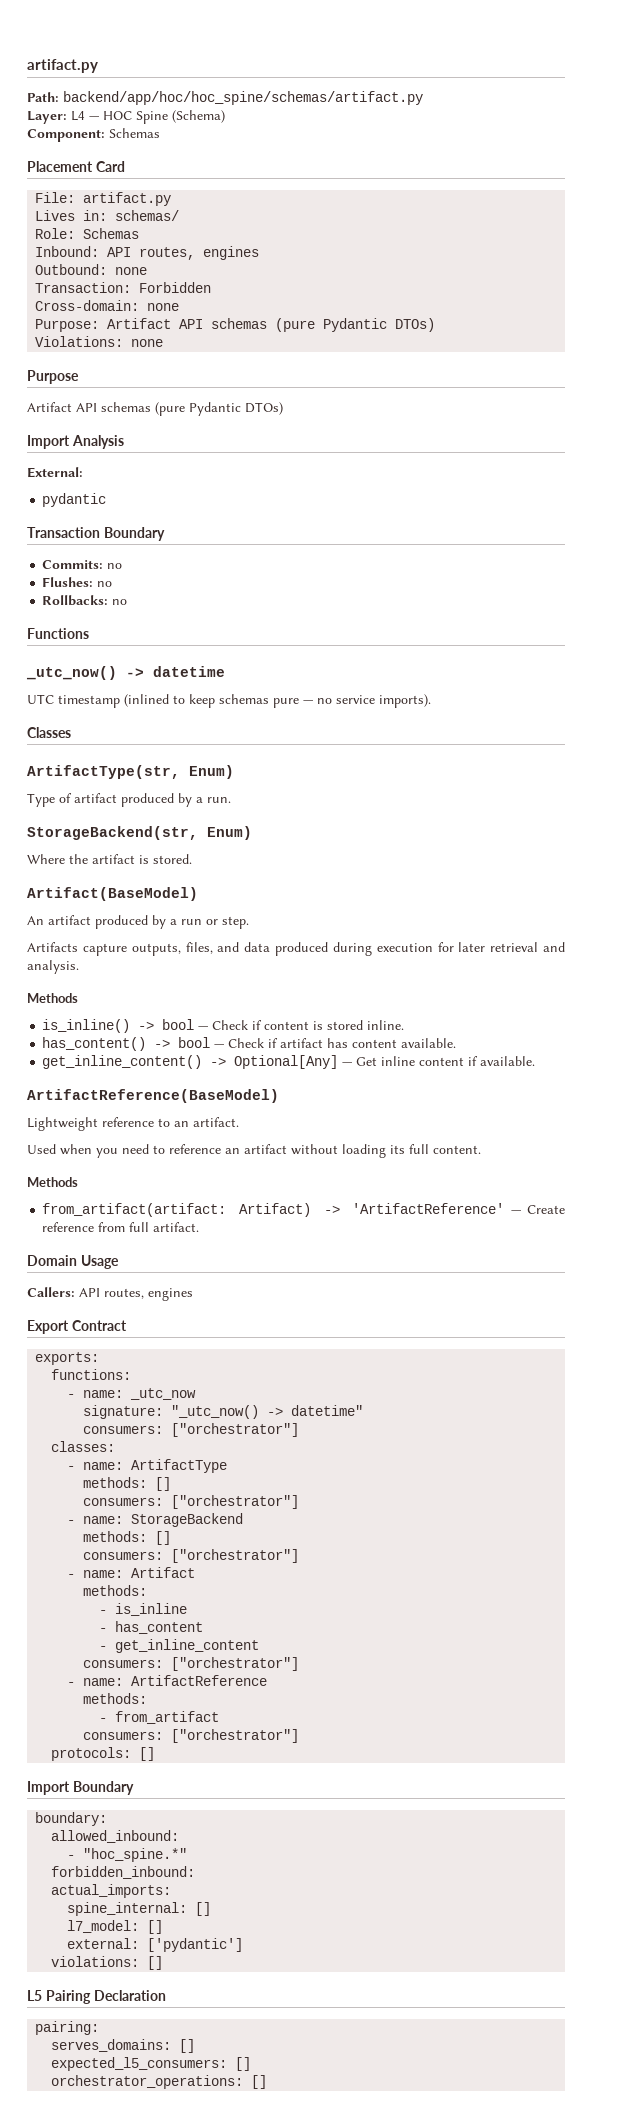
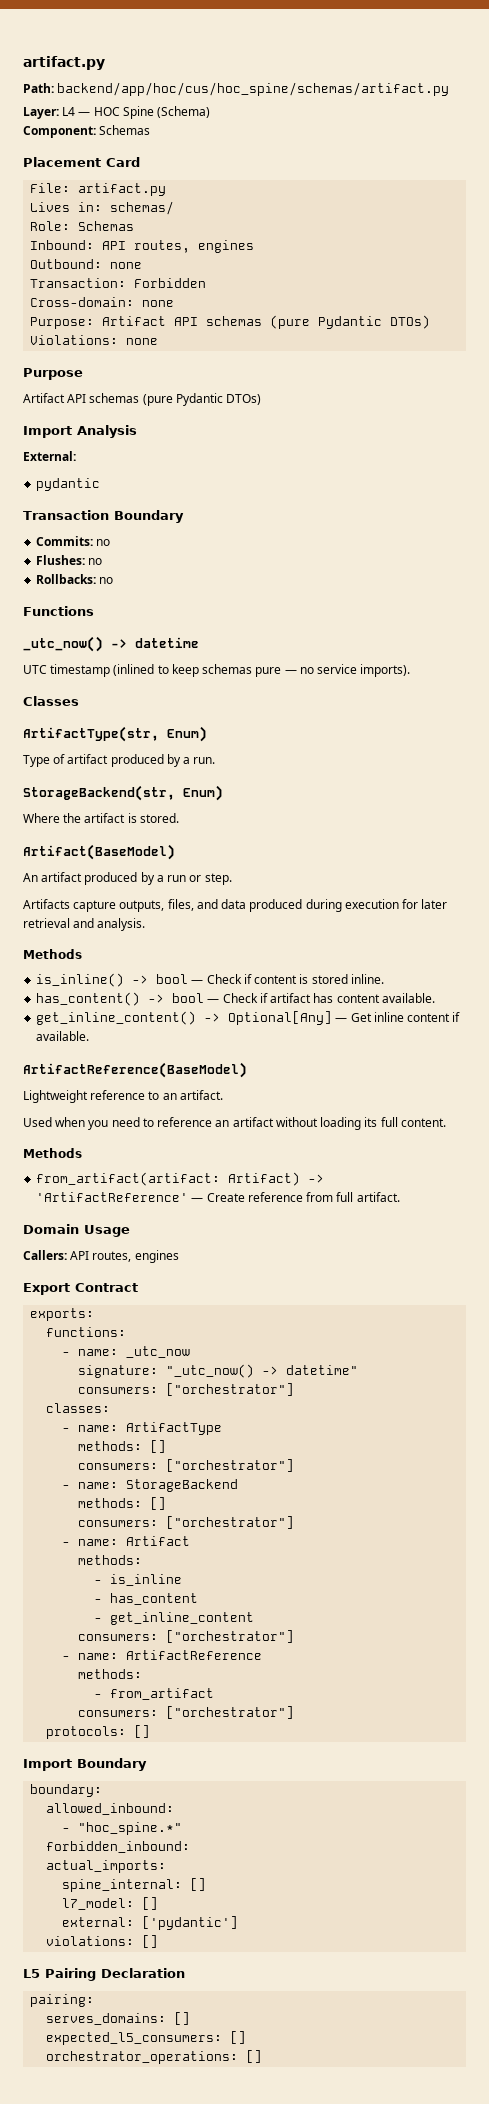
[63,91,423,105] backend/app/hoc/hoc_spine/schemas/artifact.py -> [57,82,450,96] backend/app/hoc/cus/hoc_spine/schemas/artifact.py

